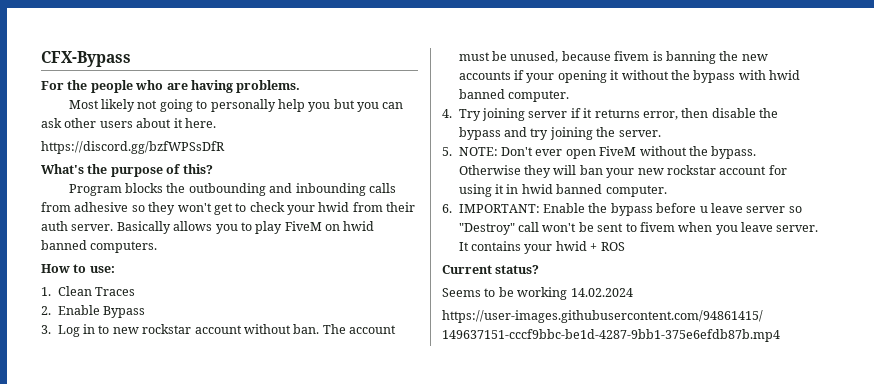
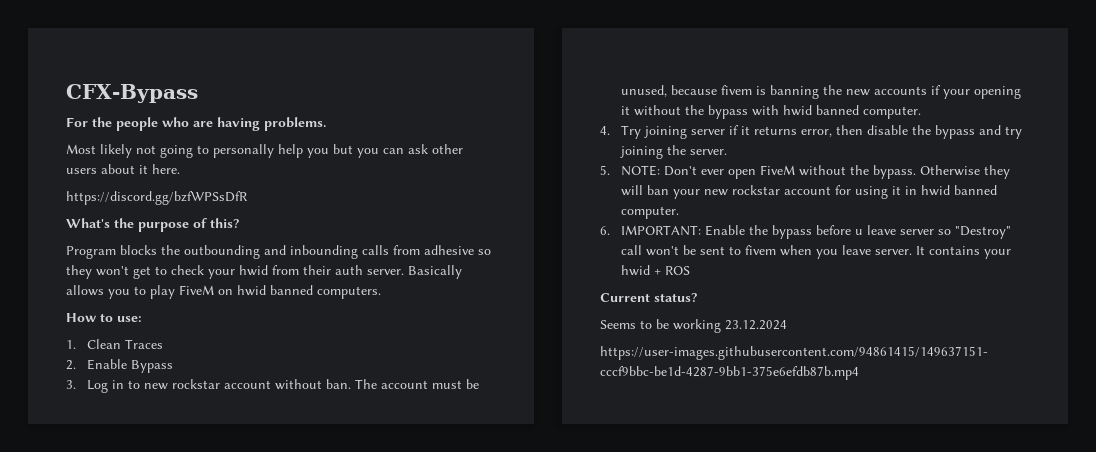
[570,288,633,297] 14.02.2024 -> [725,320,787,330] 23.12.2024

